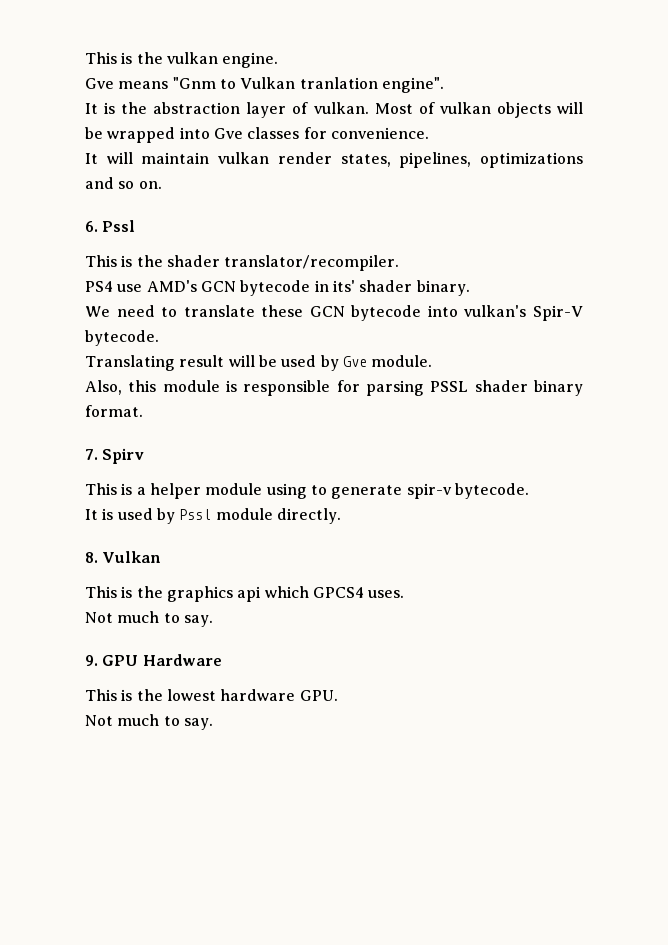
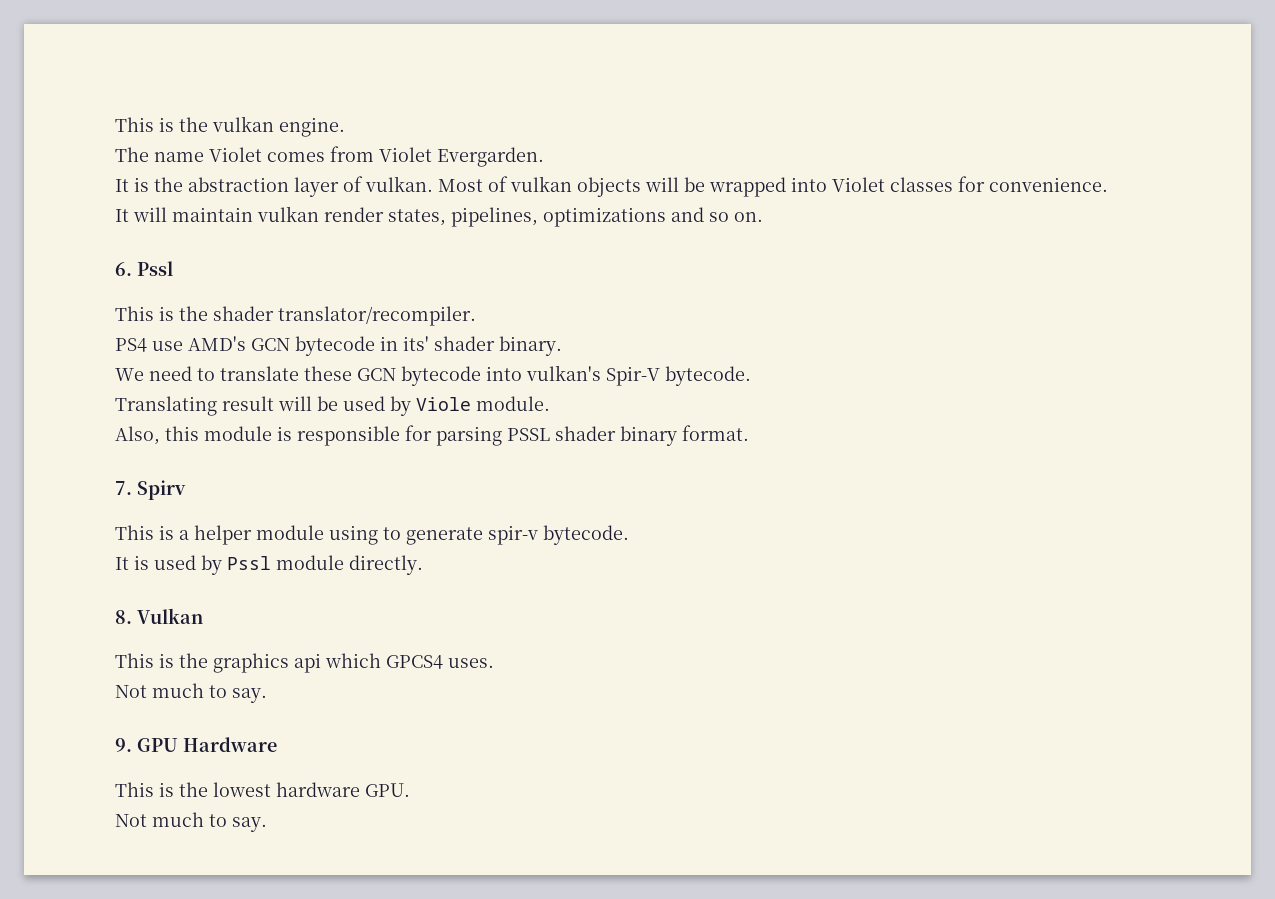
[85,77,444,93] Gve means "Gnm to Vulkan tranlation engine". -> [115,146,544,167] The name Violet comes from Violet Evergarden.
[213,128,243,139] Gve -> [832,177,885,192] Violet
[342,356,367,367] Gve -> [416,397,471,411] Viole

